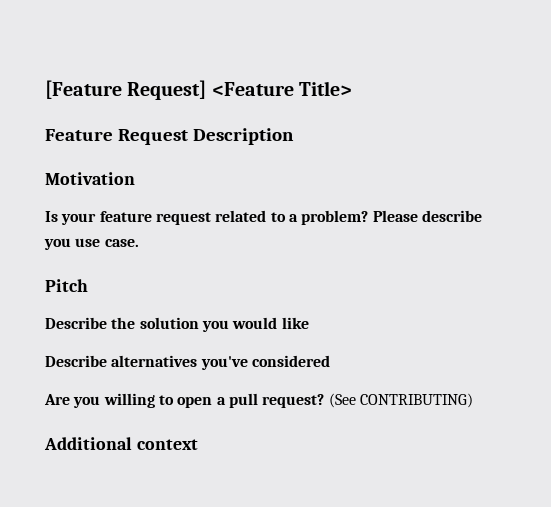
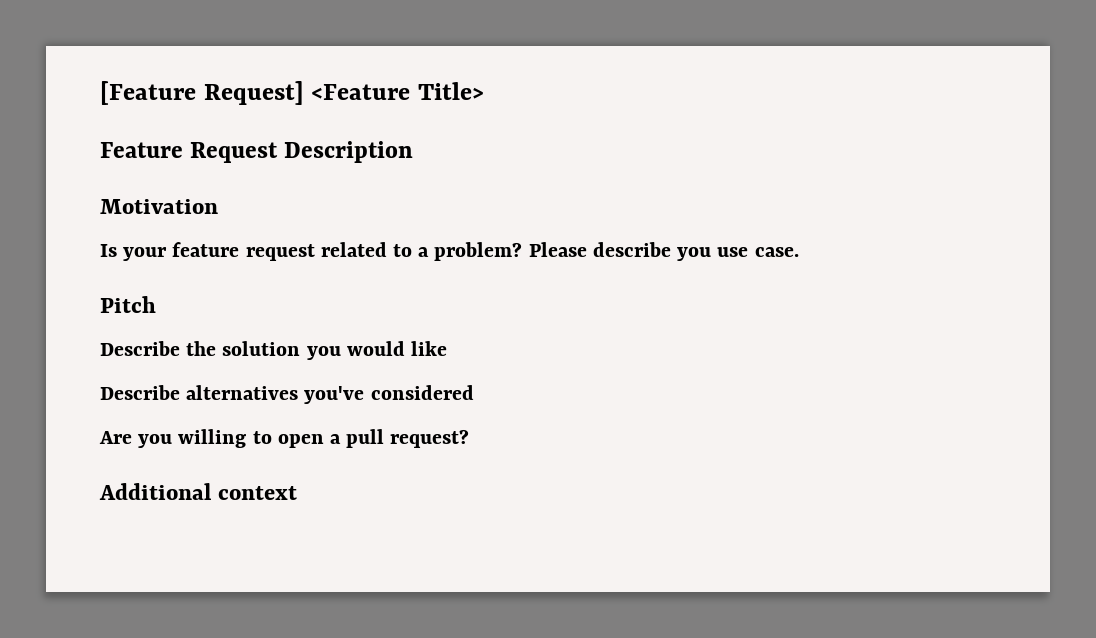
[328,393,473,408] (See CONTRIBUTING) -> (470, 438) none

